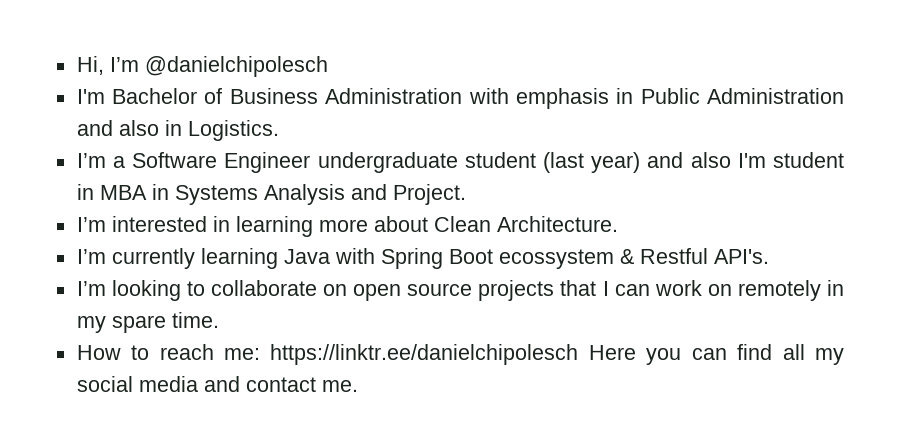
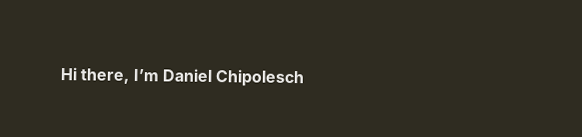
[76,56,328,77] [76,88,845,109] [76,120,279,141] [76,152,845,173] [76,184,466,205] [76,216,618,237] [76,248,769,269] [76,280,844,301] [76,312,219,333] [76,344,844,365] [76,376,358,392] Hi, I’m @danielchipolesch // I'm Bachelor of Business Administration with emphasis in Public Administration and also in Logistics. // I’m a Software Engineer undergraduate student (last year) and also I'm student in MBA in Systems Analysis and Project. // I’m interested in learning more about Clean Architecture. // I’m currently learning Java with Spring Boot ecossystem & Restful API's. // I’m looking to collaborate on open source projects that I can work on remotely in my spare time. // How to reach me: https://linktr.ee/danielchipolesch Here you can find all my social media and contact me. -> [60,67,305,88] Hi there, I’m Daniel Chipolesch

